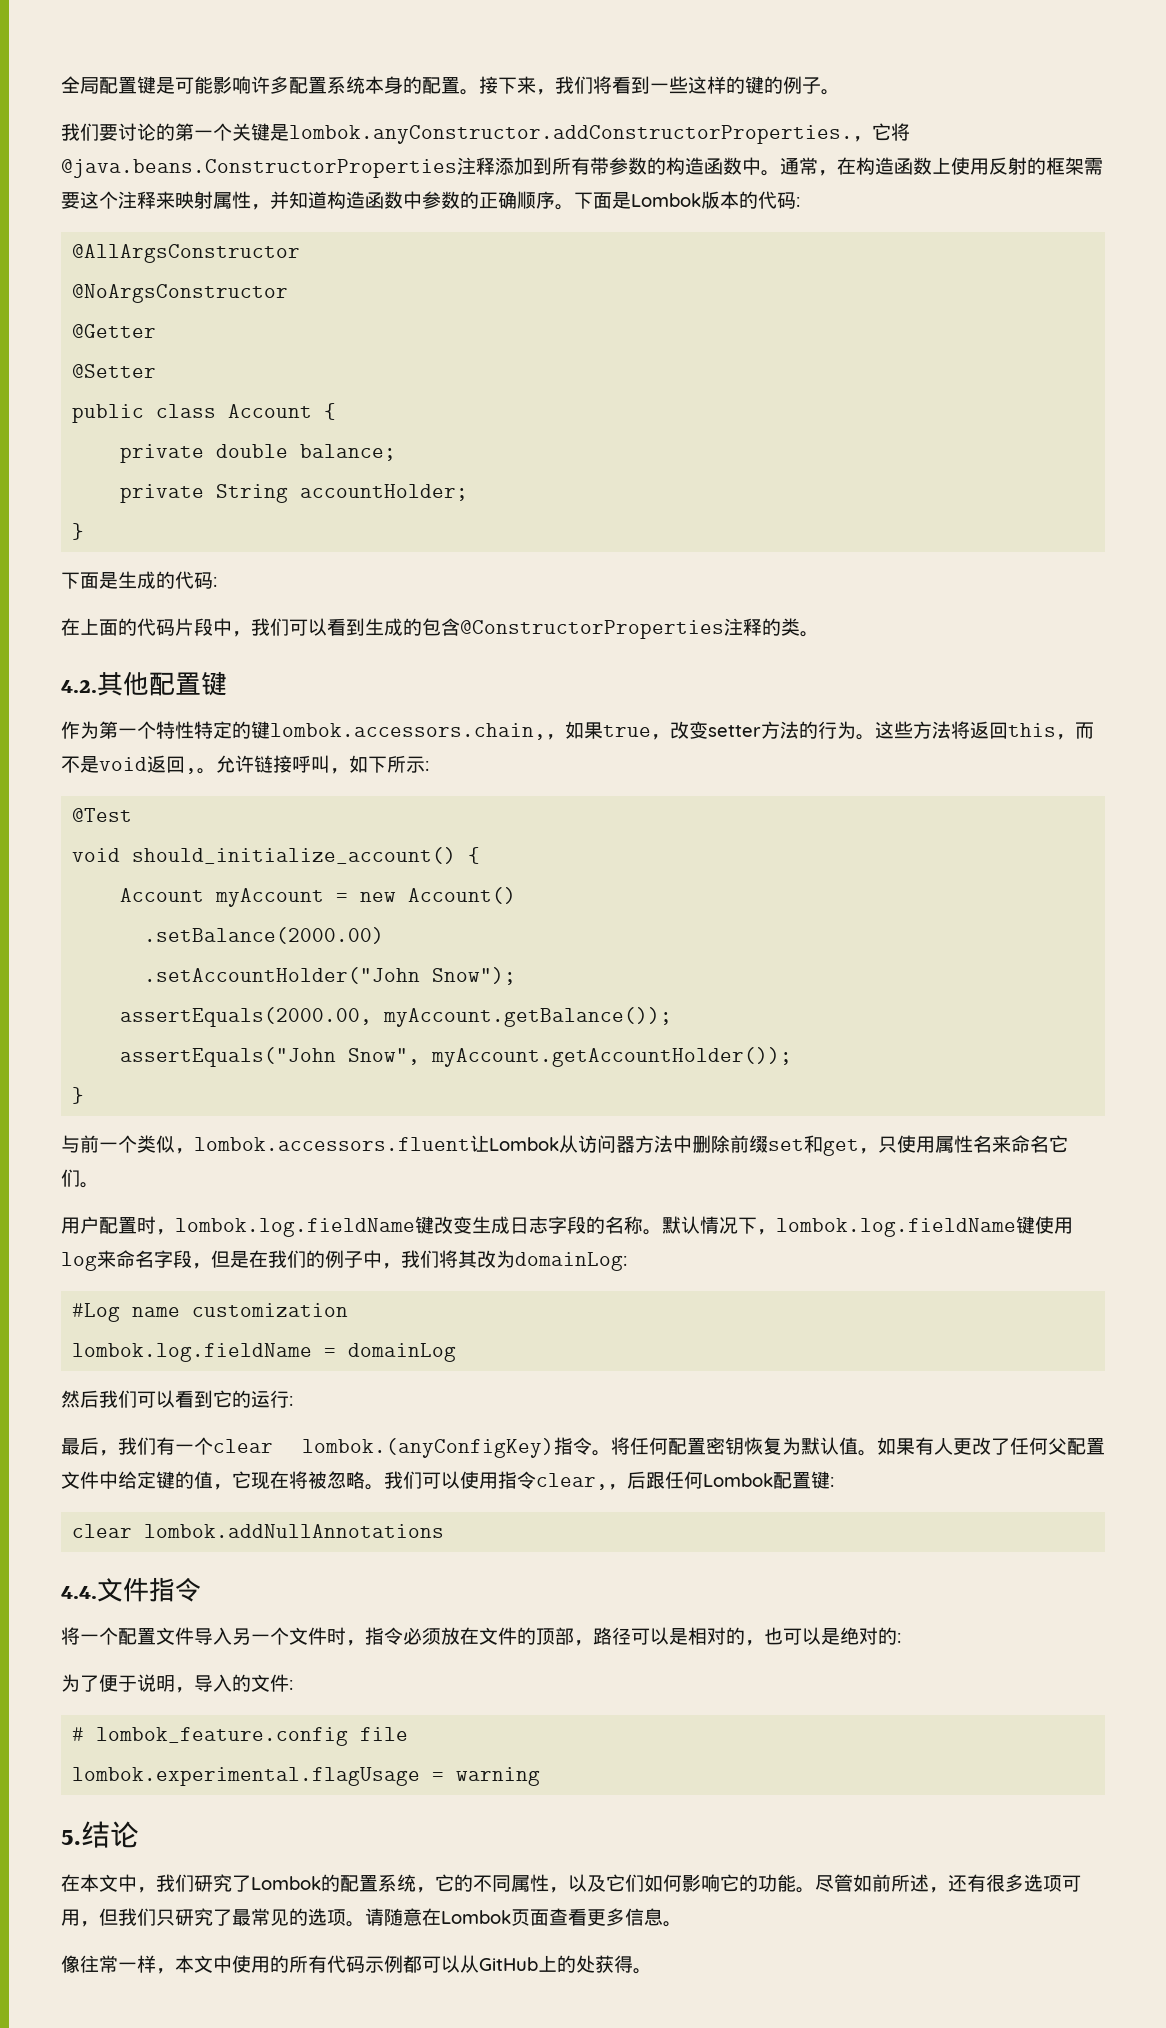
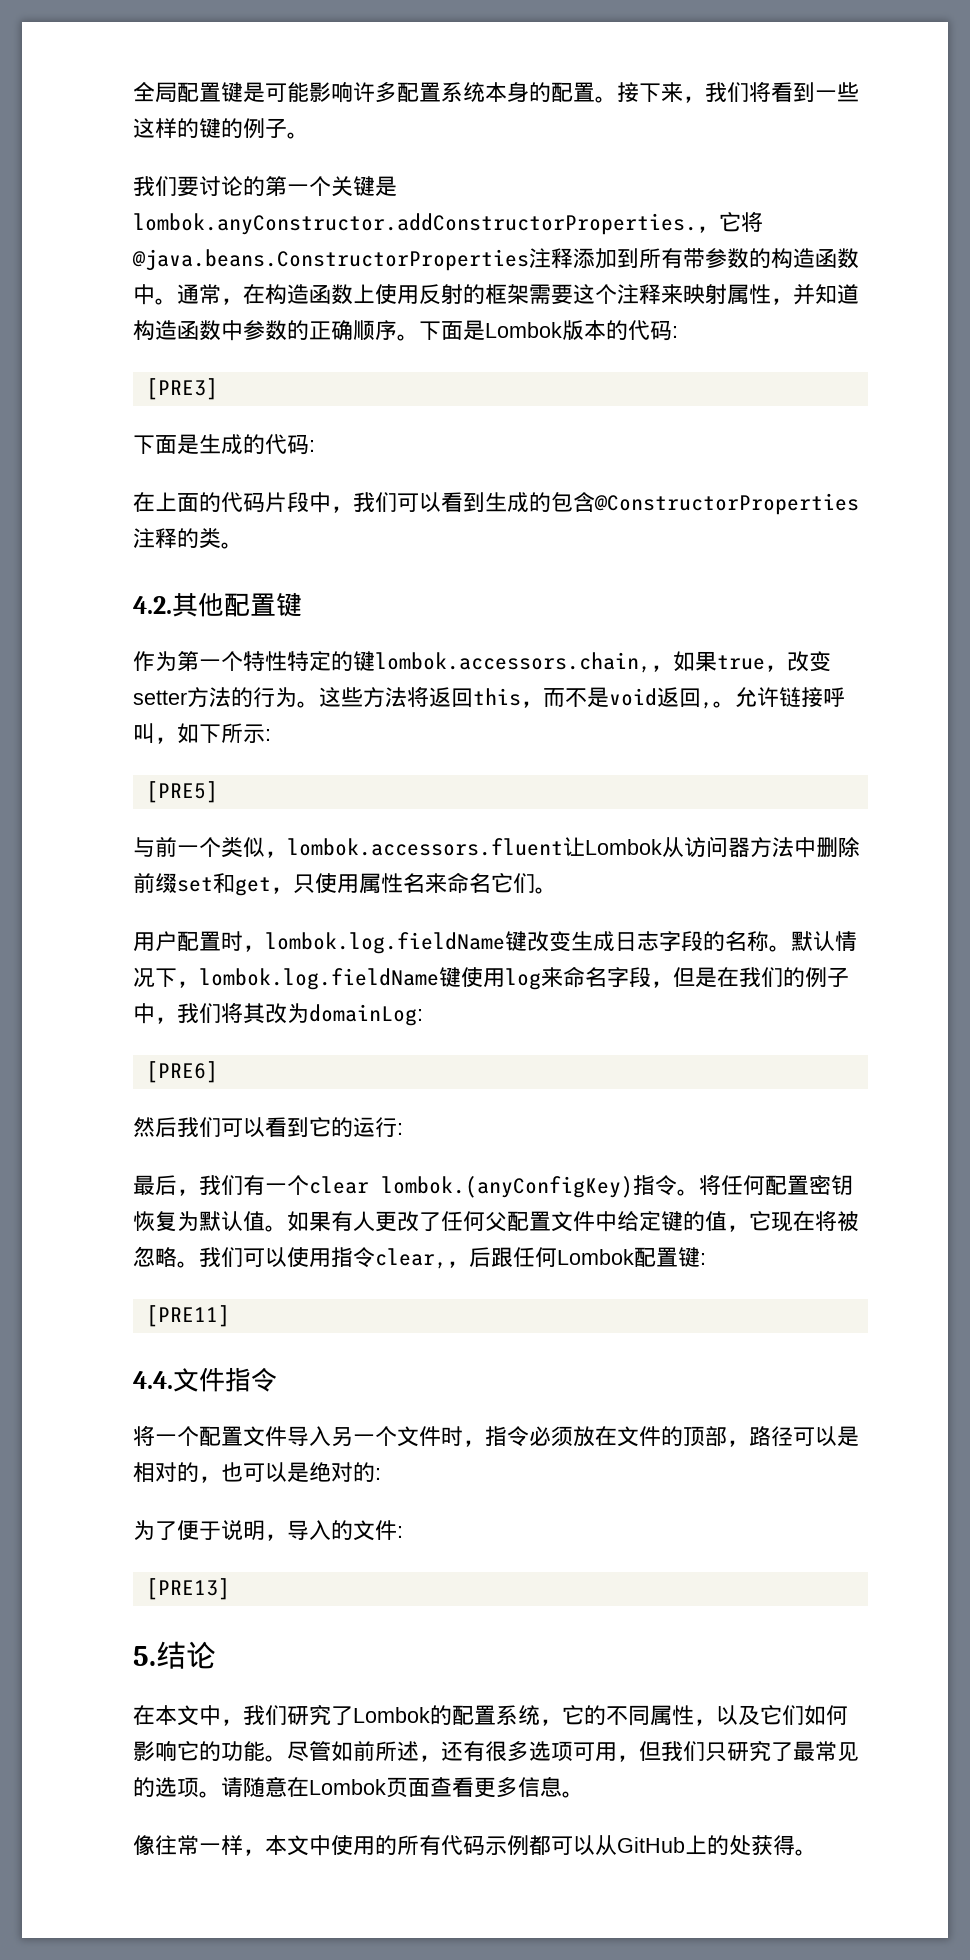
[72,244,301,263] [72,284,289,303] [72,324,157,338] [72,364,157,378] [72,403,337,423] [120,444,397,463] [120,484,469,503] [72,523,85,540] @AllArgsConstructor // @NoArgsConstructor // @Getter // @Setter // public class Account { // private double balance; // private String accountHolder; // } -> [145,378,218,400] [PRE3]
[72,808,133,822] [72,847,481,864] [120,887,517,907] [144,927,385,944] [144,967,517,985] [120,1007,673,1027] [120,1047,793,1067] [72,1087,85,1104] @Test // void should_initialize_account() { // Account myAccount = new Account() // .setBalance(2000.00) // .setAccountHolder("John Snow"); // assertEquals(2000.00, myAccount.getBalance()); // assertEquals("John Snow", myAccount.getAccountHolder()); // } -> [145,781,218,803] [PRE5]
[72,1303,349,1322] [72,1343,457,1362] #Log name customization // lombok.log.fieldName = domainLog -> [145,1061,218,1083] [PRE6]
[72,1524,445,1538] clear lombok.addNullAnnotations -> [145,1305,230,1327] [PRE11]
[72,1727,409,1746] [72,1767,541,1786] # lombok_feature.config file // lombok.experimental.flagUsage = warning -> [145,1578,230,1600] [PRE13]

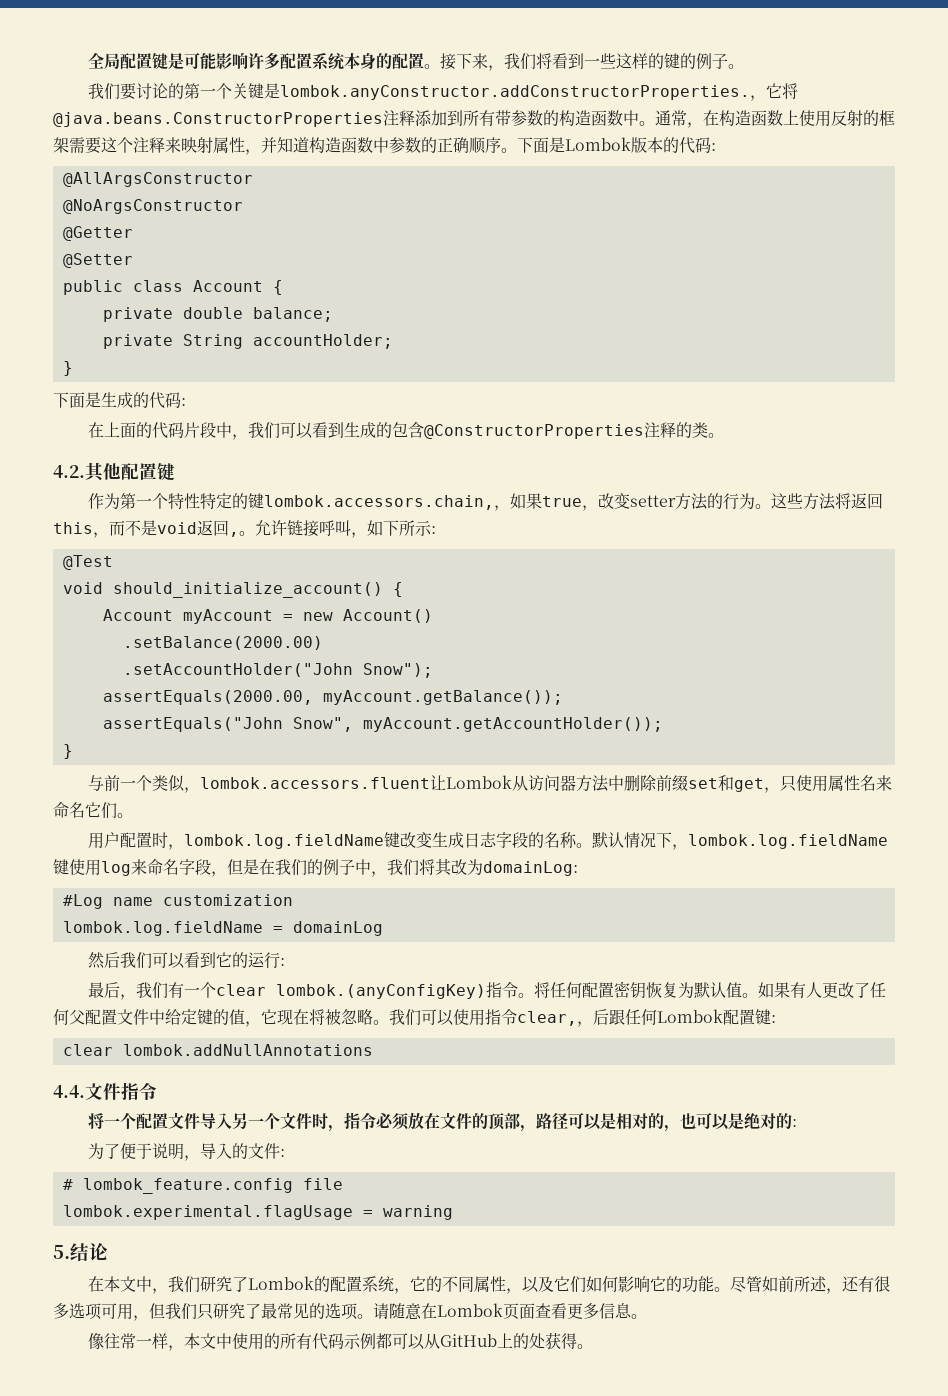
[145,378,218,400] [PRE3] -> [62,172,253,187] [62,199,243,214] [62,226,133,241] [62,253,133,268] [62,280,283,295] [102,307,333,322] [102,334,393,349] [62,361,73,376] @AllArgsConstructor // @NoArgsConstructor // @Getter // @Setter // public class Account { // private double balance; // private String accountHolder; // }
[145,781,218,803] [PRE5] -> [62,555,113,570] [62,582,403,598] [102,609,433,624] [122,636,323,650] [122,663,433,678] [102,690,563,705] [102,717,663,732] [62,744,73,759] @Test // void should_initialize_account() { // Account myAccount = new Account() // .setBalance(2000.00) // .setAccountHolder("John Snow"); // assertEquals(2000.00, myAccount.getBalance()); // assertEquals("John Snow", myAccount.getAccountHolder()); // }
[145,1061,218,1083] [PRE6] -> [62,894,293,909] [62,921,383,936] #Log name customization // lombok.log.fieldName = domainLog
[145,1305,230,1327] [PRE11] -> [62,1044,373,1056] clear lombok.addNullAnnotations
[145,1578,230,1600] [PRE13] -> [62,1178,343,1194] [62,1205,453,1220] # lombok_feature.config file // lombok.experimental.flagUsage = warning

